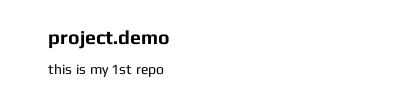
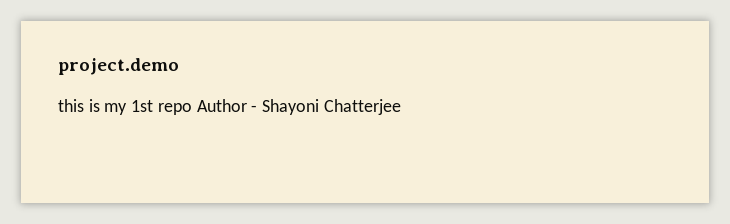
(165, 72) none -> [196,99,401,115] Author - Shayoni Chatterjee

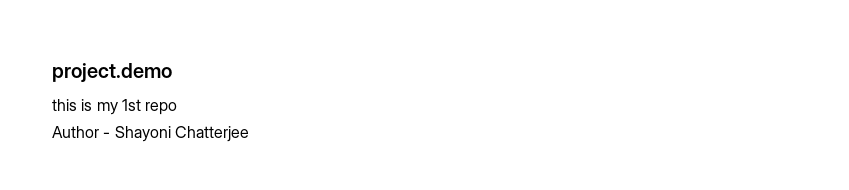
(192, 109) none -> (178, 108) //

